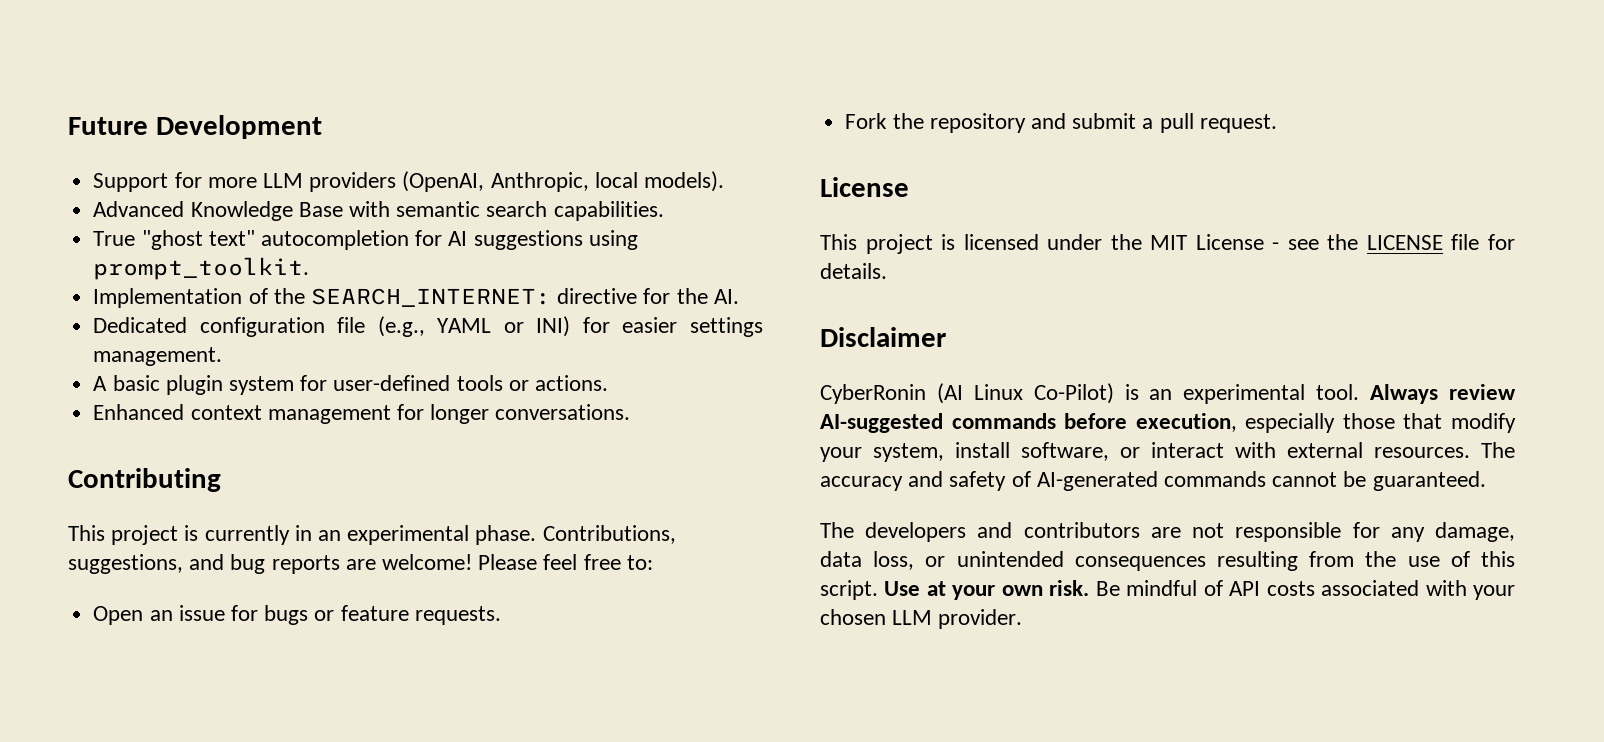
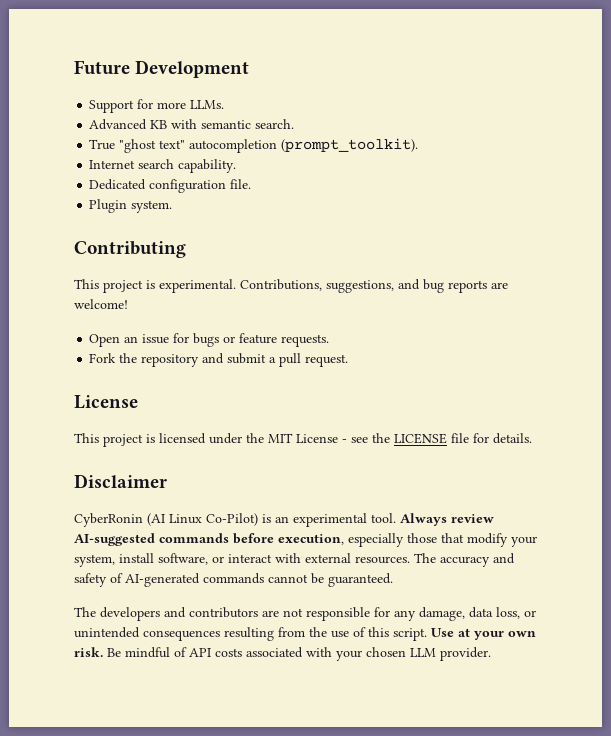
[262,171,724,192] [93,201,664,221] [93,230,638,250] [93,257,310,280] [93,288,739,308] [93,316,764,337] [93,347,223,366] [93,375,608,395] [93,404,631,424] LLM providers (OpenAI, Anthropic, local models). // Advanced Knowledge Base with semantic search capabilities. // True "ghost text" autocompletion for AI suggestions using prompt_toolkit. // Implementation of the SEARCH_INTERNET: directive for the AI. // Dedicated configuration file (e.g., YAML or INI) for easier settings management. // A basic plugin system for user-defined tools or actions. // Enhanced context management for longer conversations. -> [190,100,225,109] [89,119,295,130] [89,138,419,153] [89,159,237,173] [89,179,252,193] [89,199,173,213] LLMs. // Advanced KB with semantic search. // True "ghost text" autocompletion (prompt_toolkit). // Internet search capability. // Dedicated configuration file. // Plugin system.
[204,525,537,545] currently in an experimental phase. -> [159,279,236,293] experimental.
[478,554,653,570] Please feel free to: -> (128, 304) none

